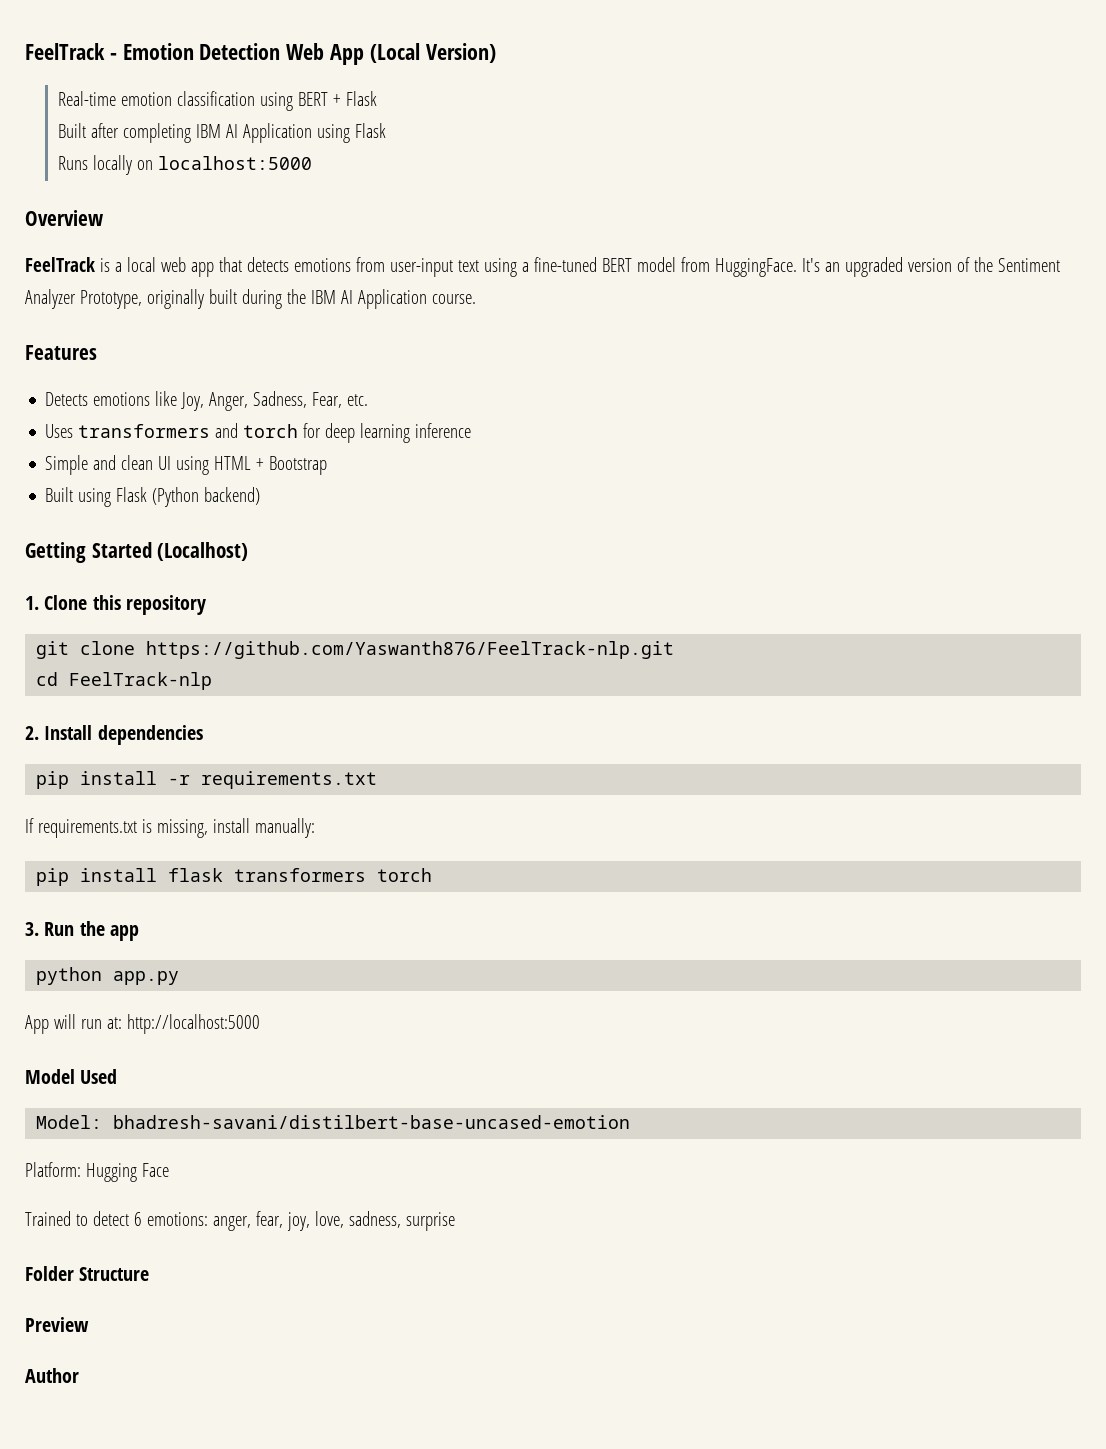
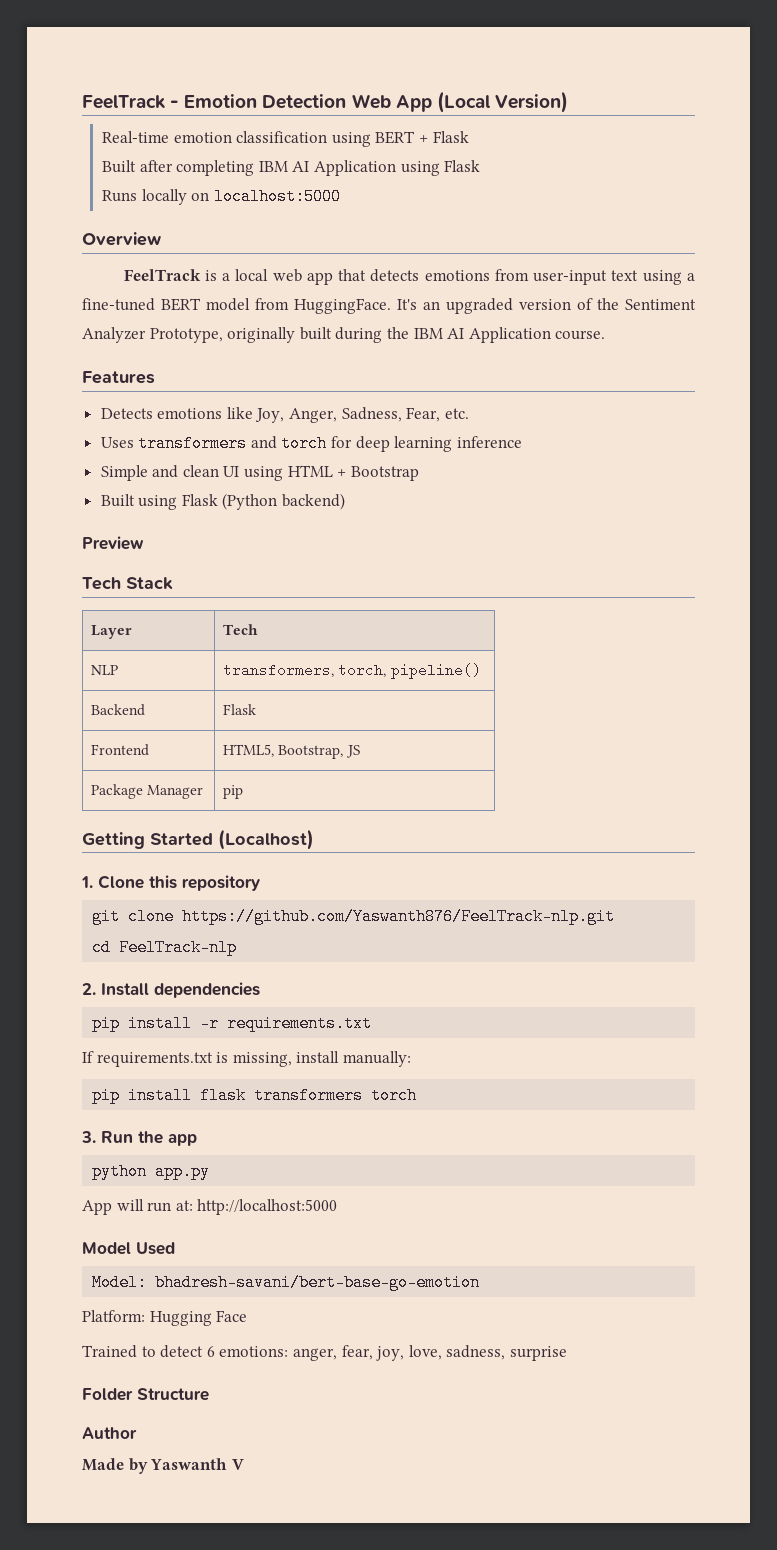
(261, 496) none -> [82,536,144,550] [82,577,173,590] [91,625,133,639] [223,624,259,635] [91,665,119,675] [223,663,481,679] [91,704,146,716] [223,704,257,715] [91,744,150,756] [223,744,361,759] [91,784,204,799] [223,785,244,799] // Preview // Tech Stack // Layer | Tech // NLP | transformers, torch, pipeline() // Backend | Flask // Frontend | HTML5, Bootstrap, JS // Package Manager | pip
[113,1115,631,1129] bhadresh-savani/distilbert-base-uncased-emotion -> [155,1274,481,1291] bhadresh-savani/bert-base-go-emotion
[25,1317,89,1332] [25,1368,79,1383] Preview // Author -> [82,1427,137,1439] [82,1458,244,1474] Author // Made by Yaswanth V

